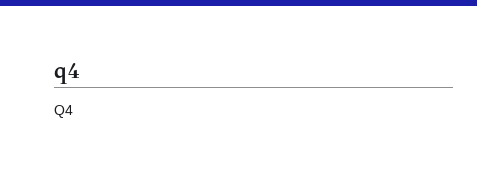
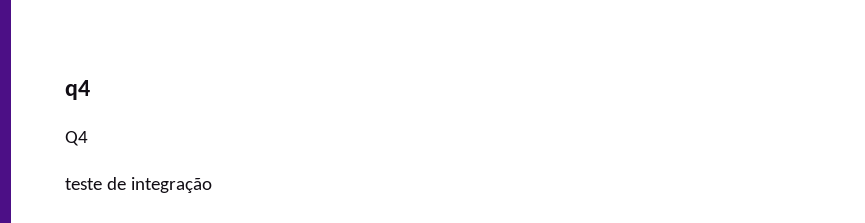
(73, 111) none -> [65,177,212,193] // teste de integração

